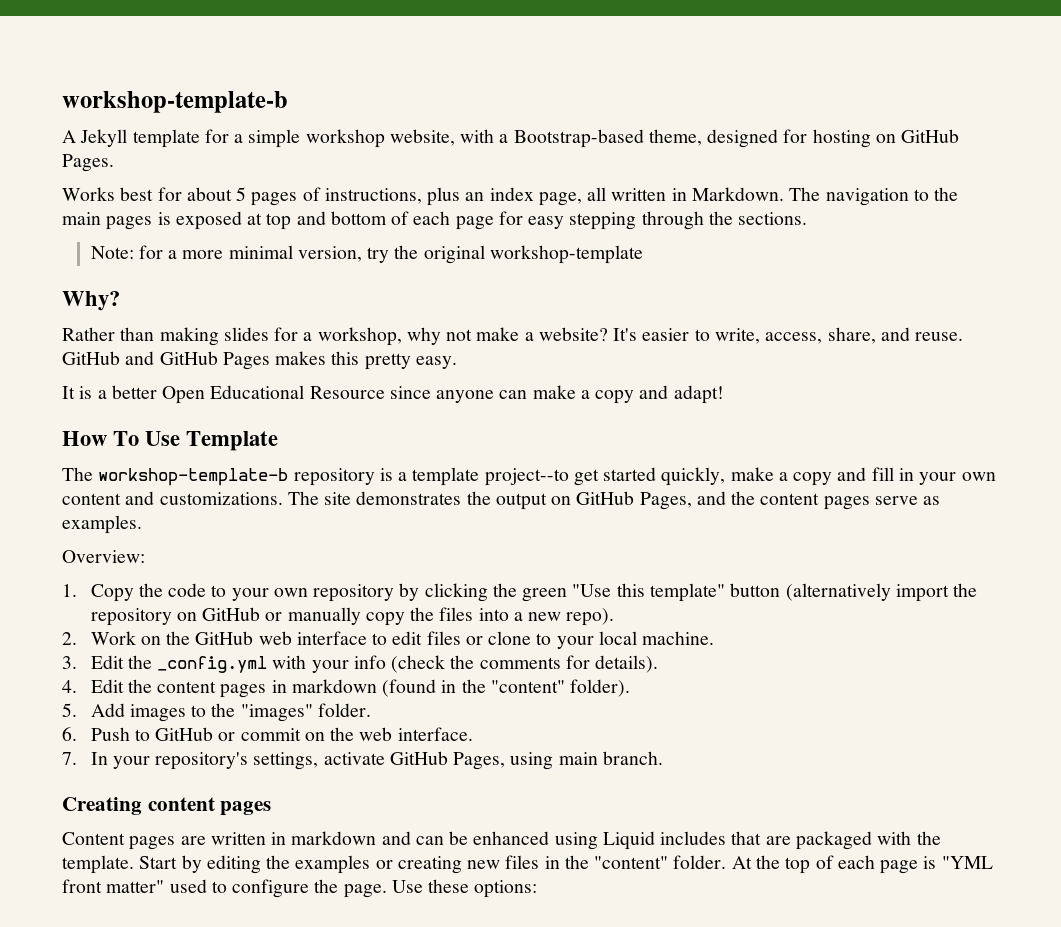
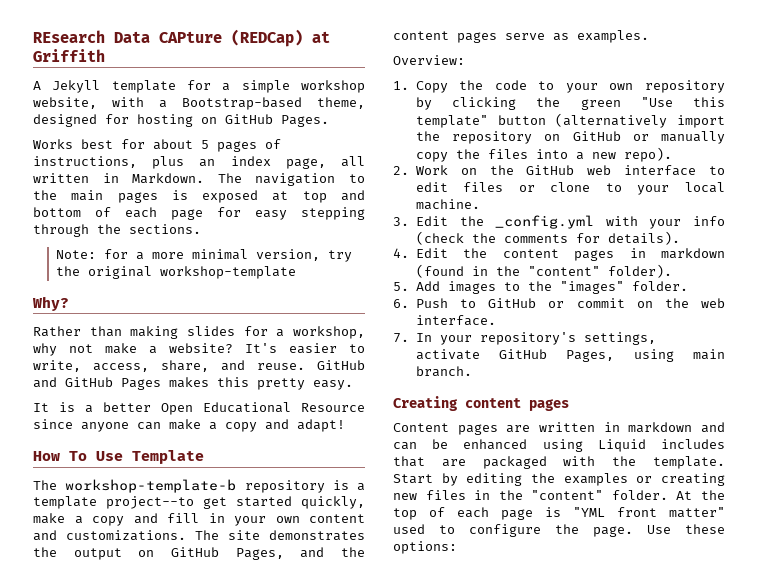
[62,91,288,113] workshop-template-b -> [33,29,330,47] [33,49,105,62] REsearch Data CAPture (REDCap) at Griffith

